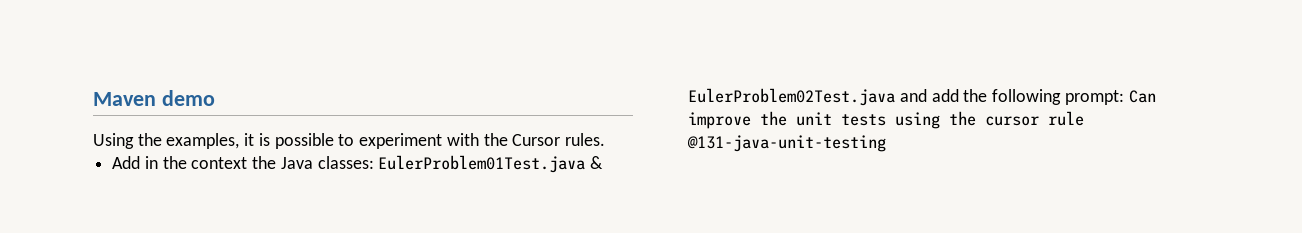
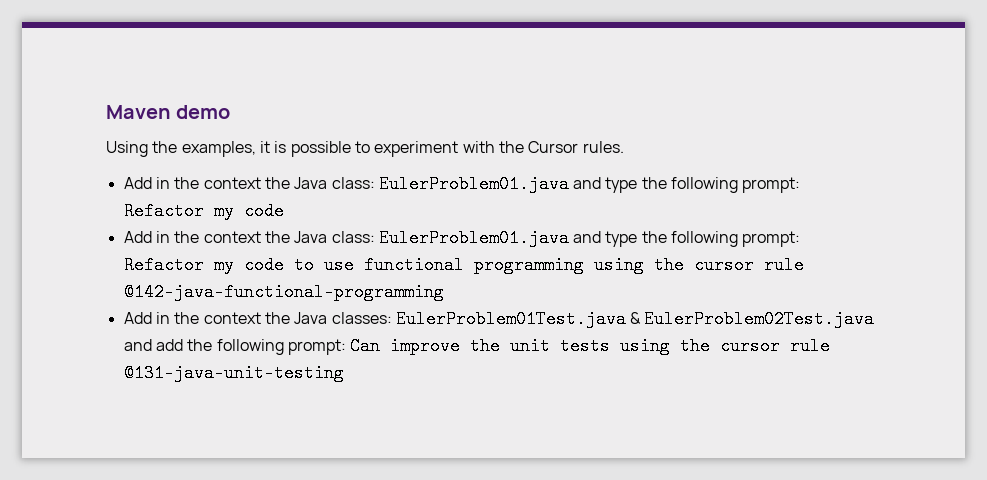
(605, 139) none -> [123,175,801,193] [123,202,284,220] [123,229,801,247] [123,256,804,274] [123,283,444,301] // Add in the context the Java class: EulerProblem01.java and type the following prompt: Refactor my code // Add in the context the Java class: EulerProblem01.java and type the following prompt: Refactor my code to use functional programming using the cursor rule @142-java-functional-programming

